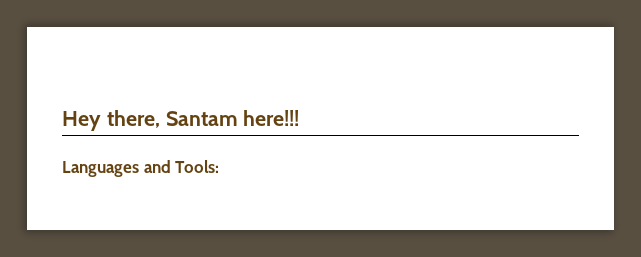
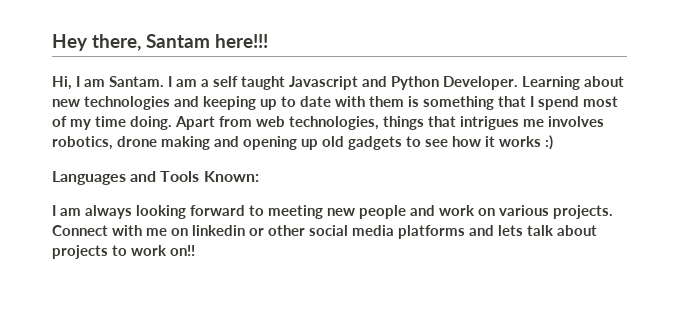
[62,160,220,177] Languages and Tools: -> [52,76,624,90] [52,96,618,110] [52,116,604,130] [52,135,553,150] [52,171,259,185] [52,205,613,219] [52,225,597,239] [52,245,195,259] Hi, I am Santam. I am a self taught Javascript and Python Developer. Learning about new technologies and keeping up to date with them is something that I spend most of my time doing. Apart from web technologies, things that intrigues me involves robotics, drone making and opening up old gadgets to see how it works :) // Languages and Tools Known: // I am always looking forward to meeting new people and work on various projects. Connect with me on linkedin or other social media platforms and lets talk about projects to work on!!

